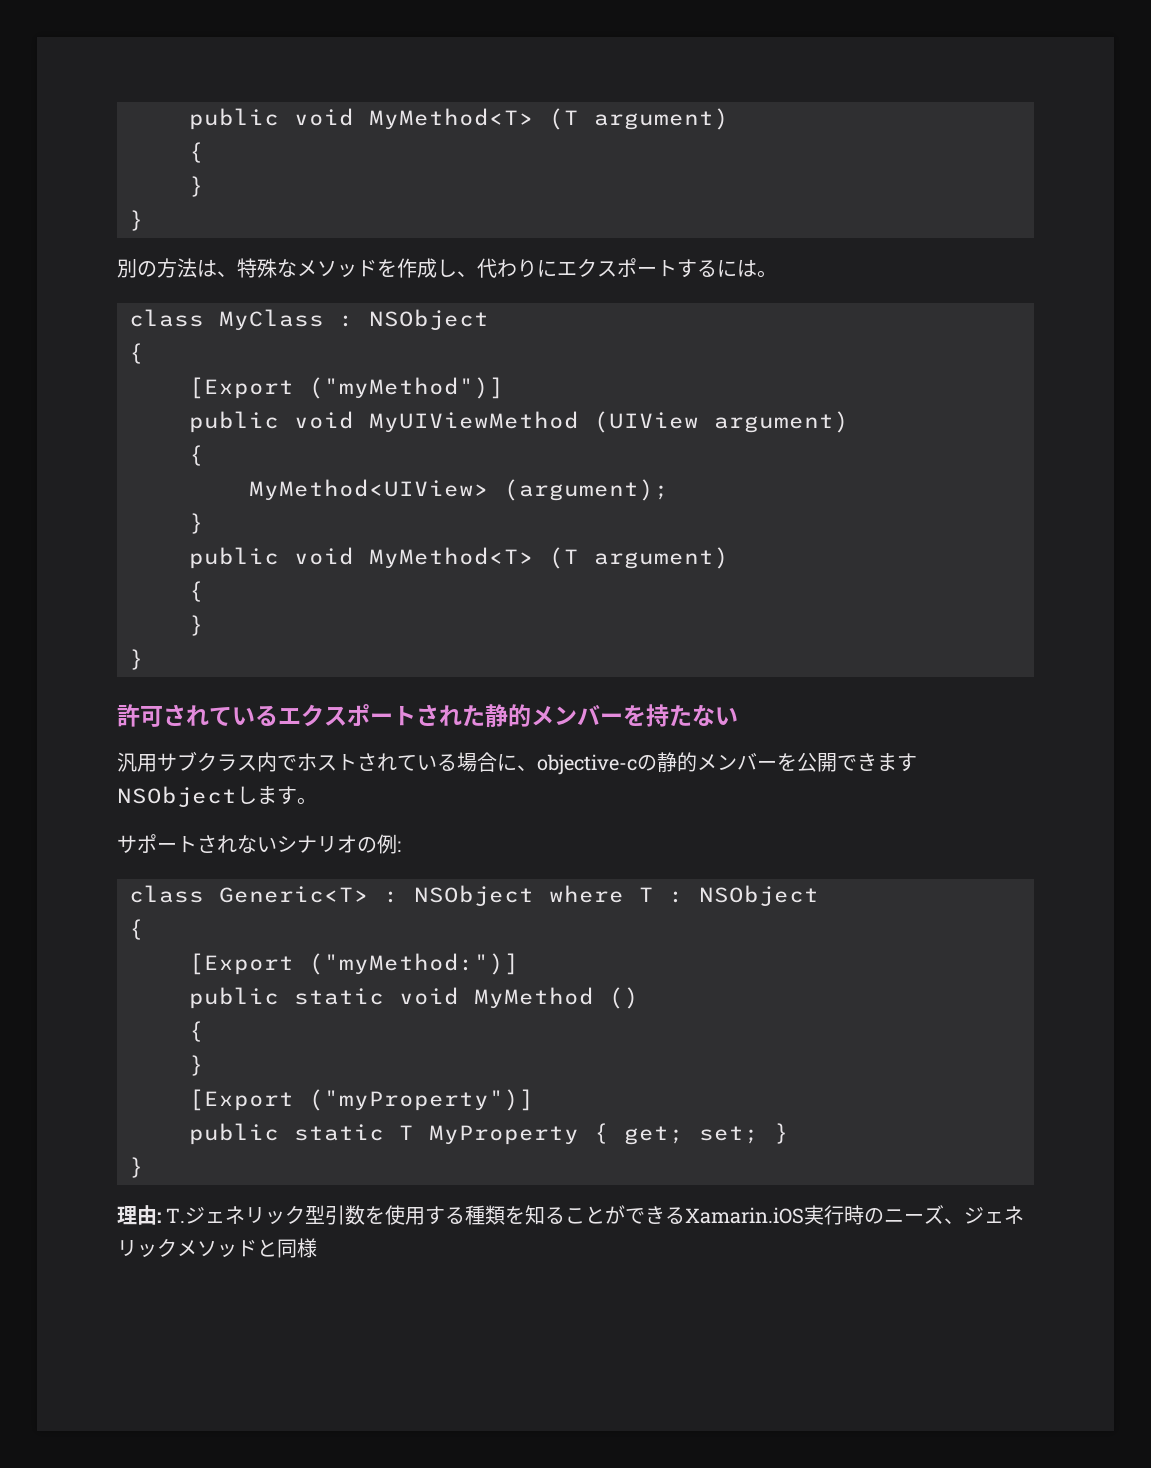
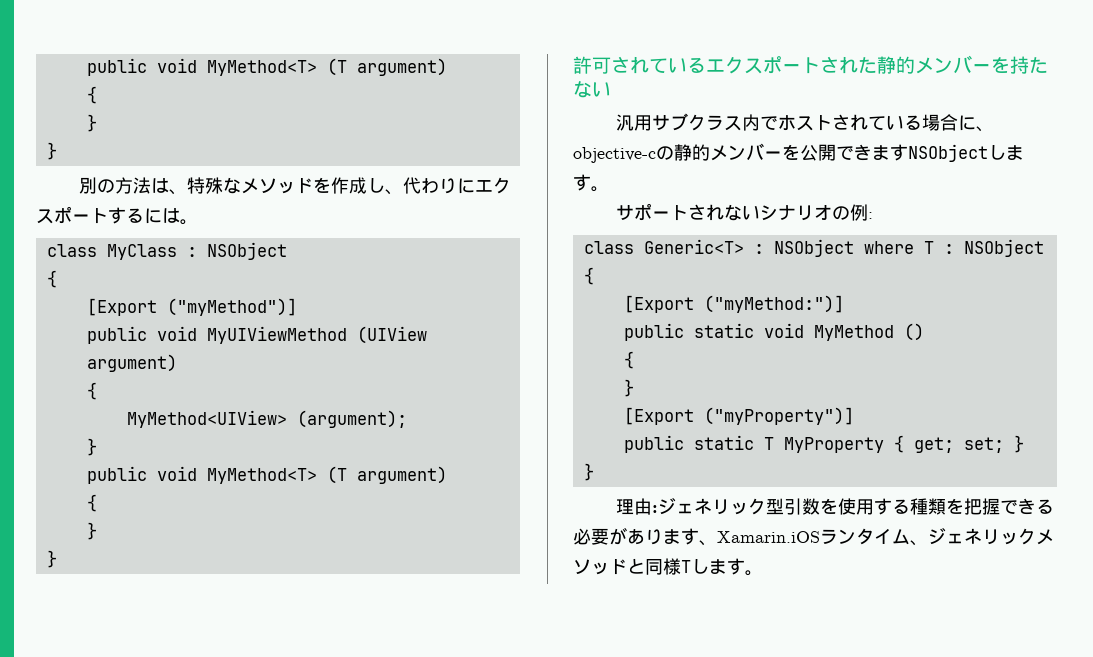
[166,1208,186,1223] T. -> (659, 509) none
[525,1205,945,1225] 知ることができるXamarin.iOS実行時のニーズ -> [964,498,1055,515] [573,527,910,546] 把握できる必要があります、Xamarin.iOSランタイム
(317, 1248) none -> [681,558,763,576] Tします。

